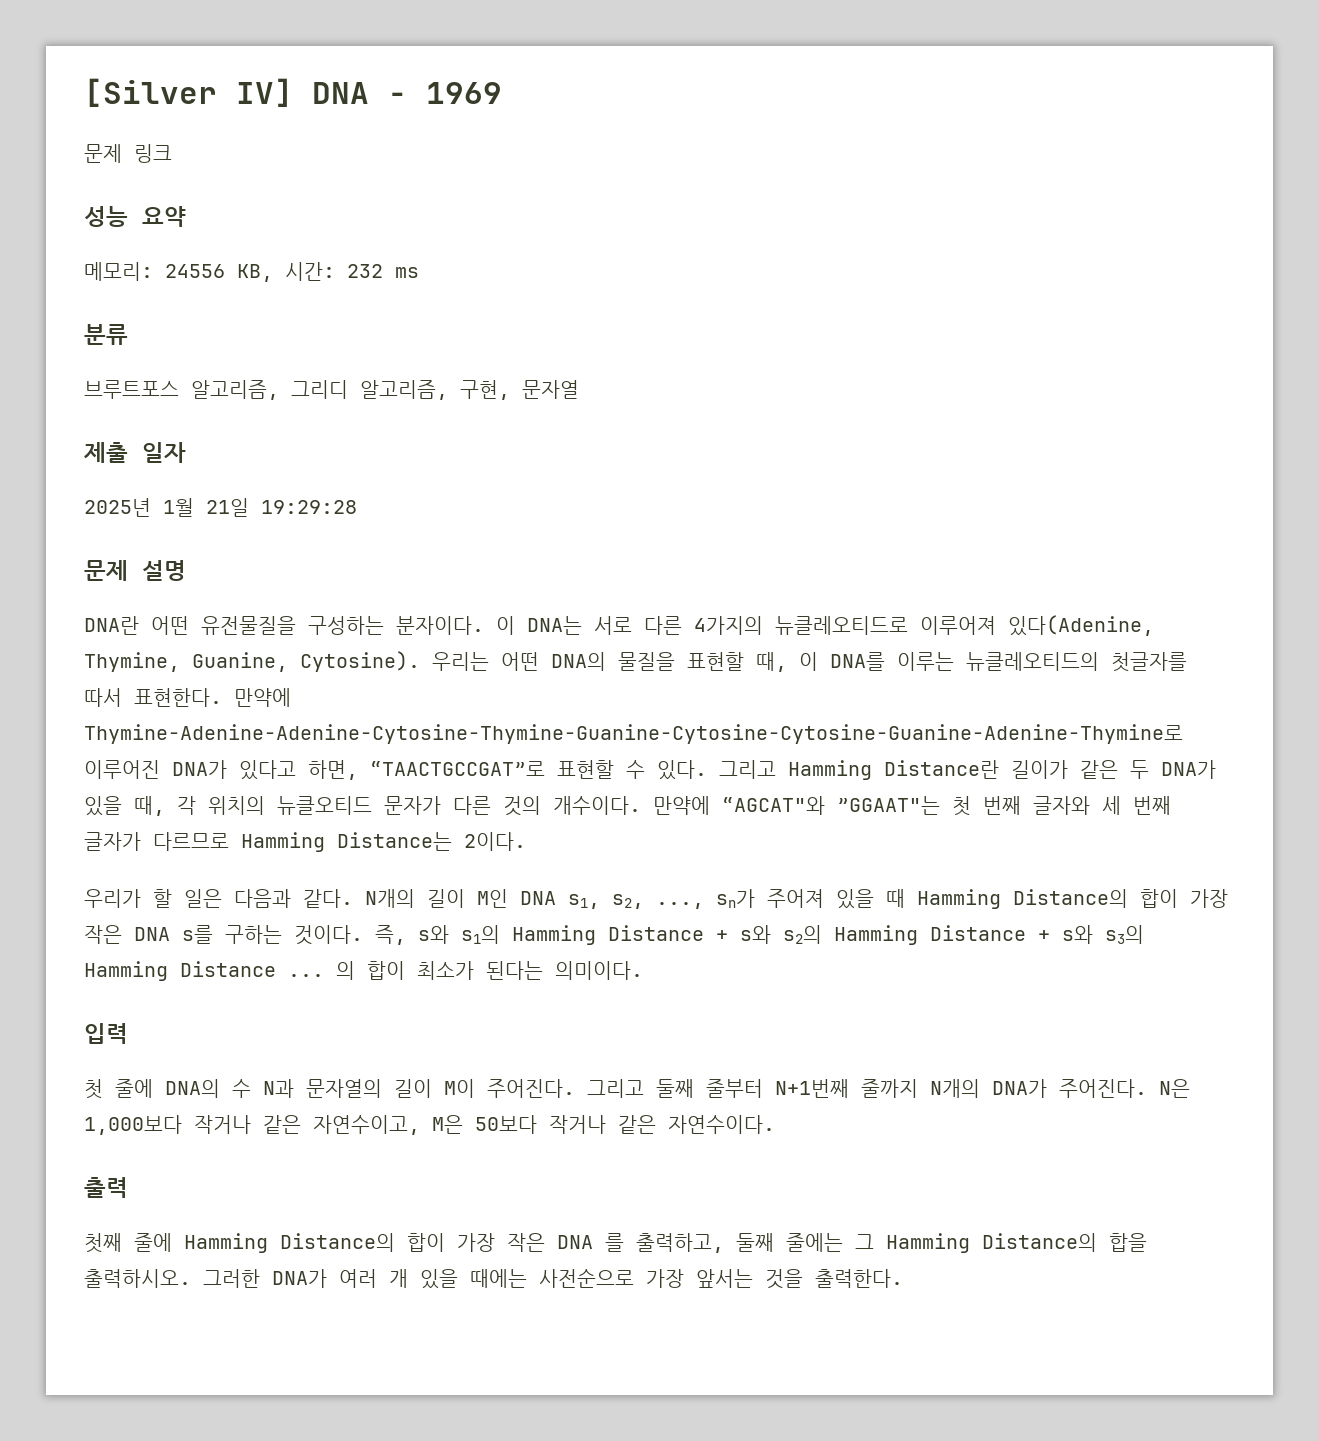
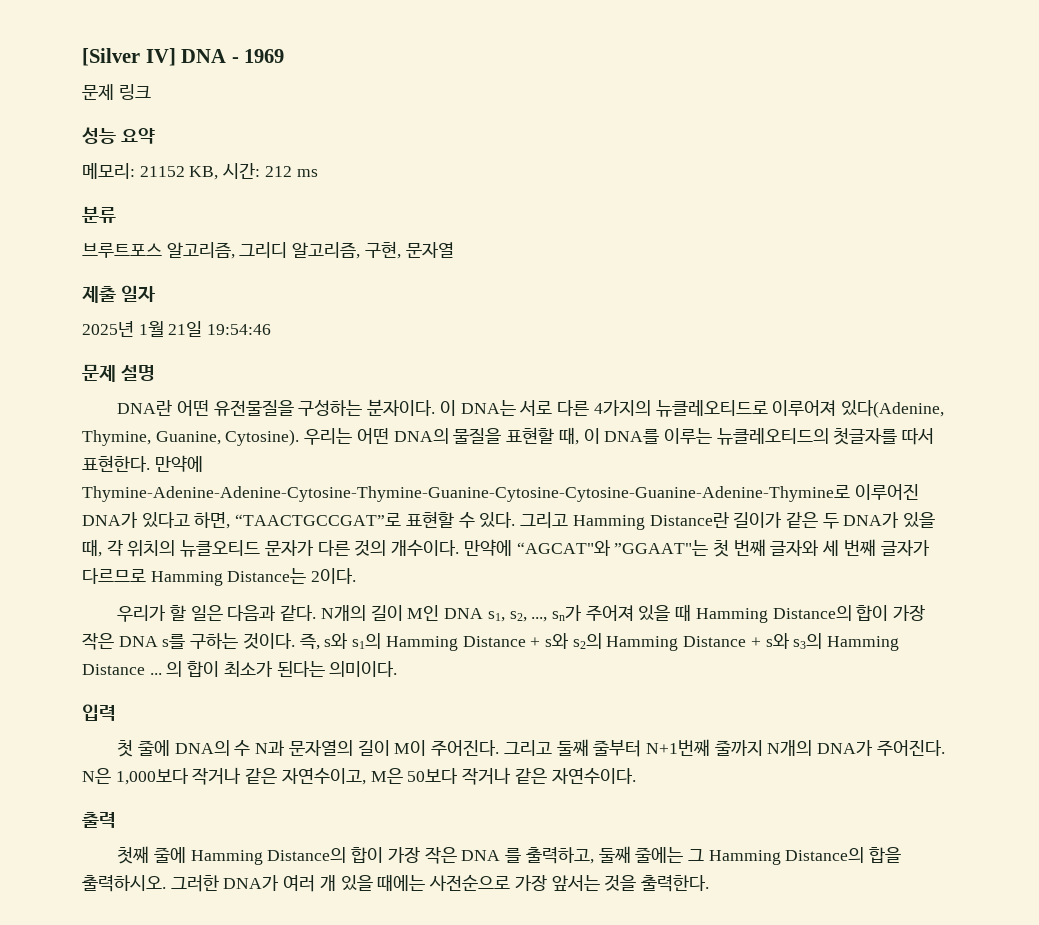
[165,264,225,278] 24556 -> [139,166,185,177] 21152
[347,264,383,278] 232 -> [264,166,292,177] 212
[261,500,357,514] 19:29:28 -> [207,324,272,335] 19:54:46

